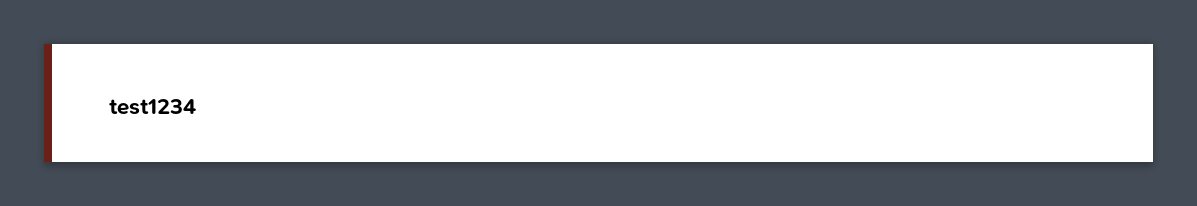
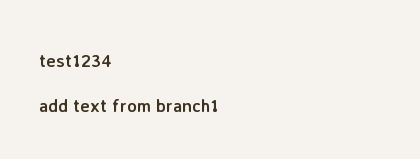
(196, 107) none -> [39,99,219,112] // add text from branch1

